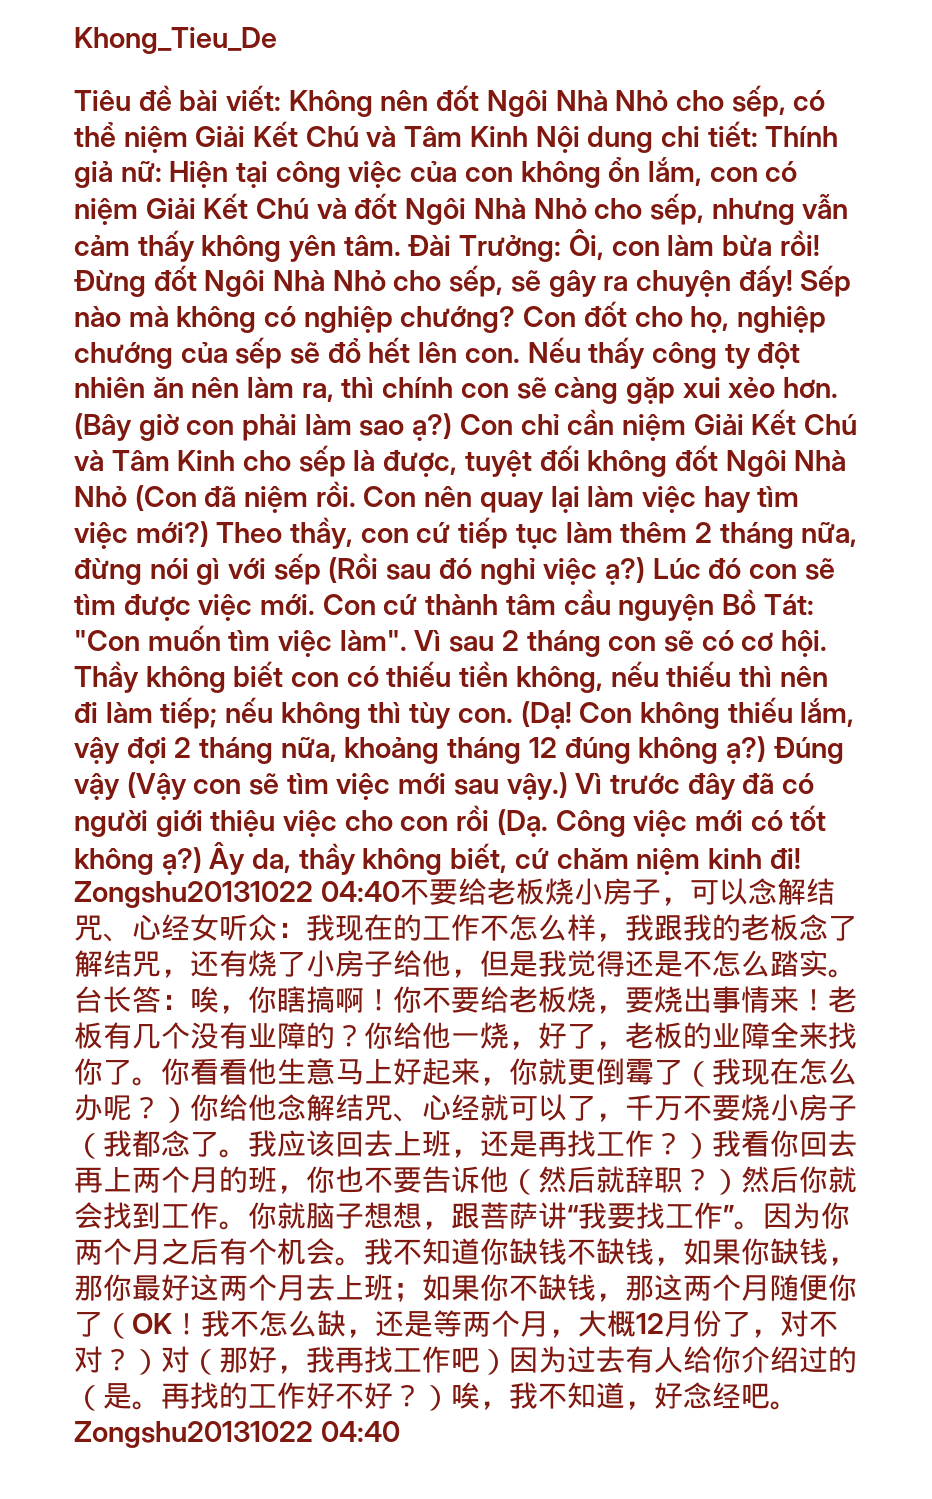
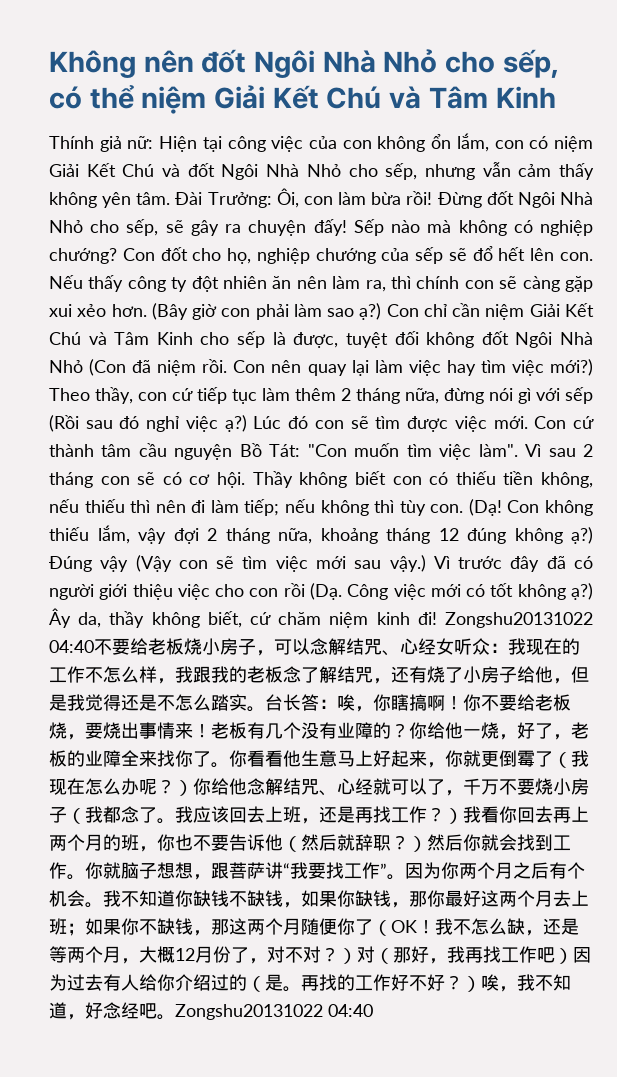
[74,27,277,54] [74,85,282,111] Khong_Tieu_De // Tiêu đề bài viết: -> (49, 64) none
[535,121,758,153] Nội dung chi tiết: -> (556, 97) //

